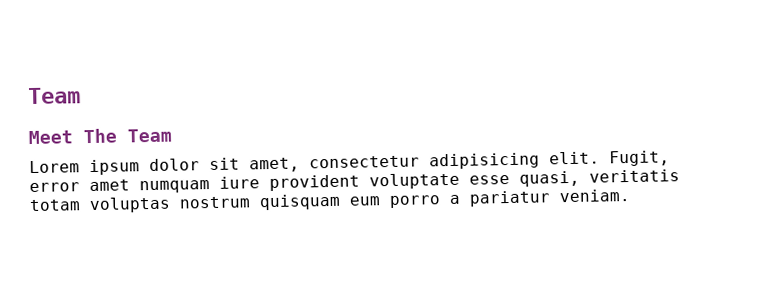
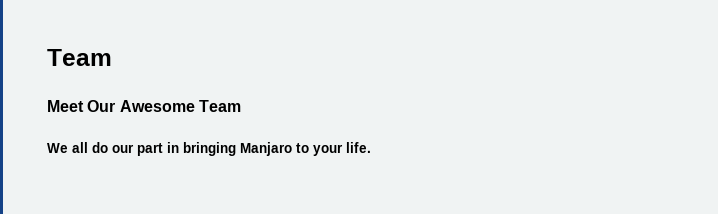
[83,128,172,144] [29,150,670,176] [29,169,680,194] [29,188,630,214] The Team // Lorem ipsum dolor sit amet, consectetur adipisicing elit. Fugit, error amet numquam iure provident voluptate esse quasi, veritatis totam voluptas nostrum quisquam eum porro a pariatur veniam. -> [87,100,241,112] [47,142,371,156] Our Awesome Team // We all do our part in bringing Manjaro to your life.

